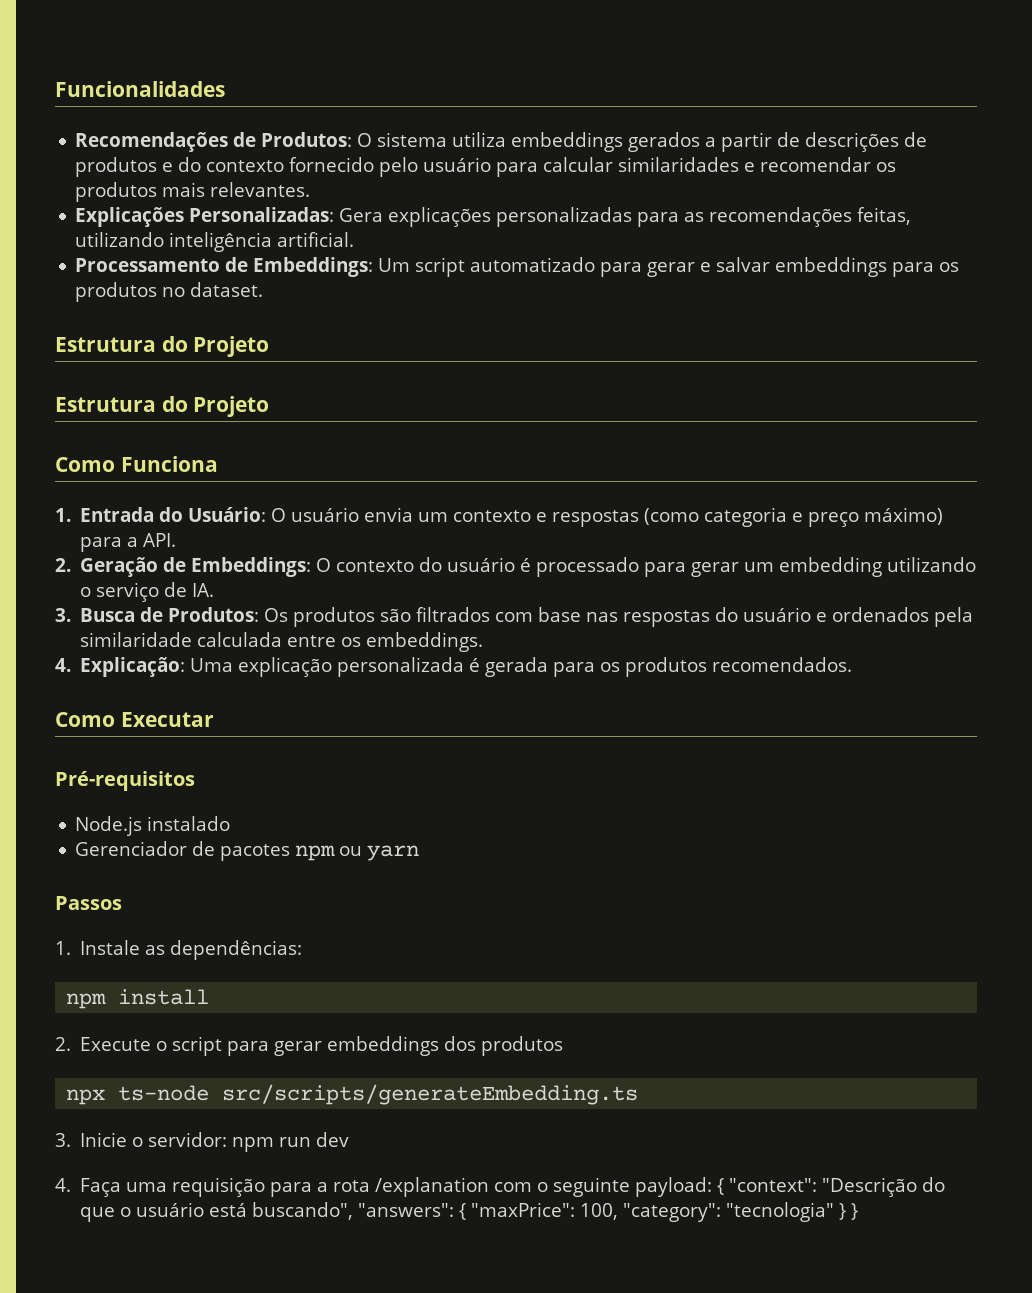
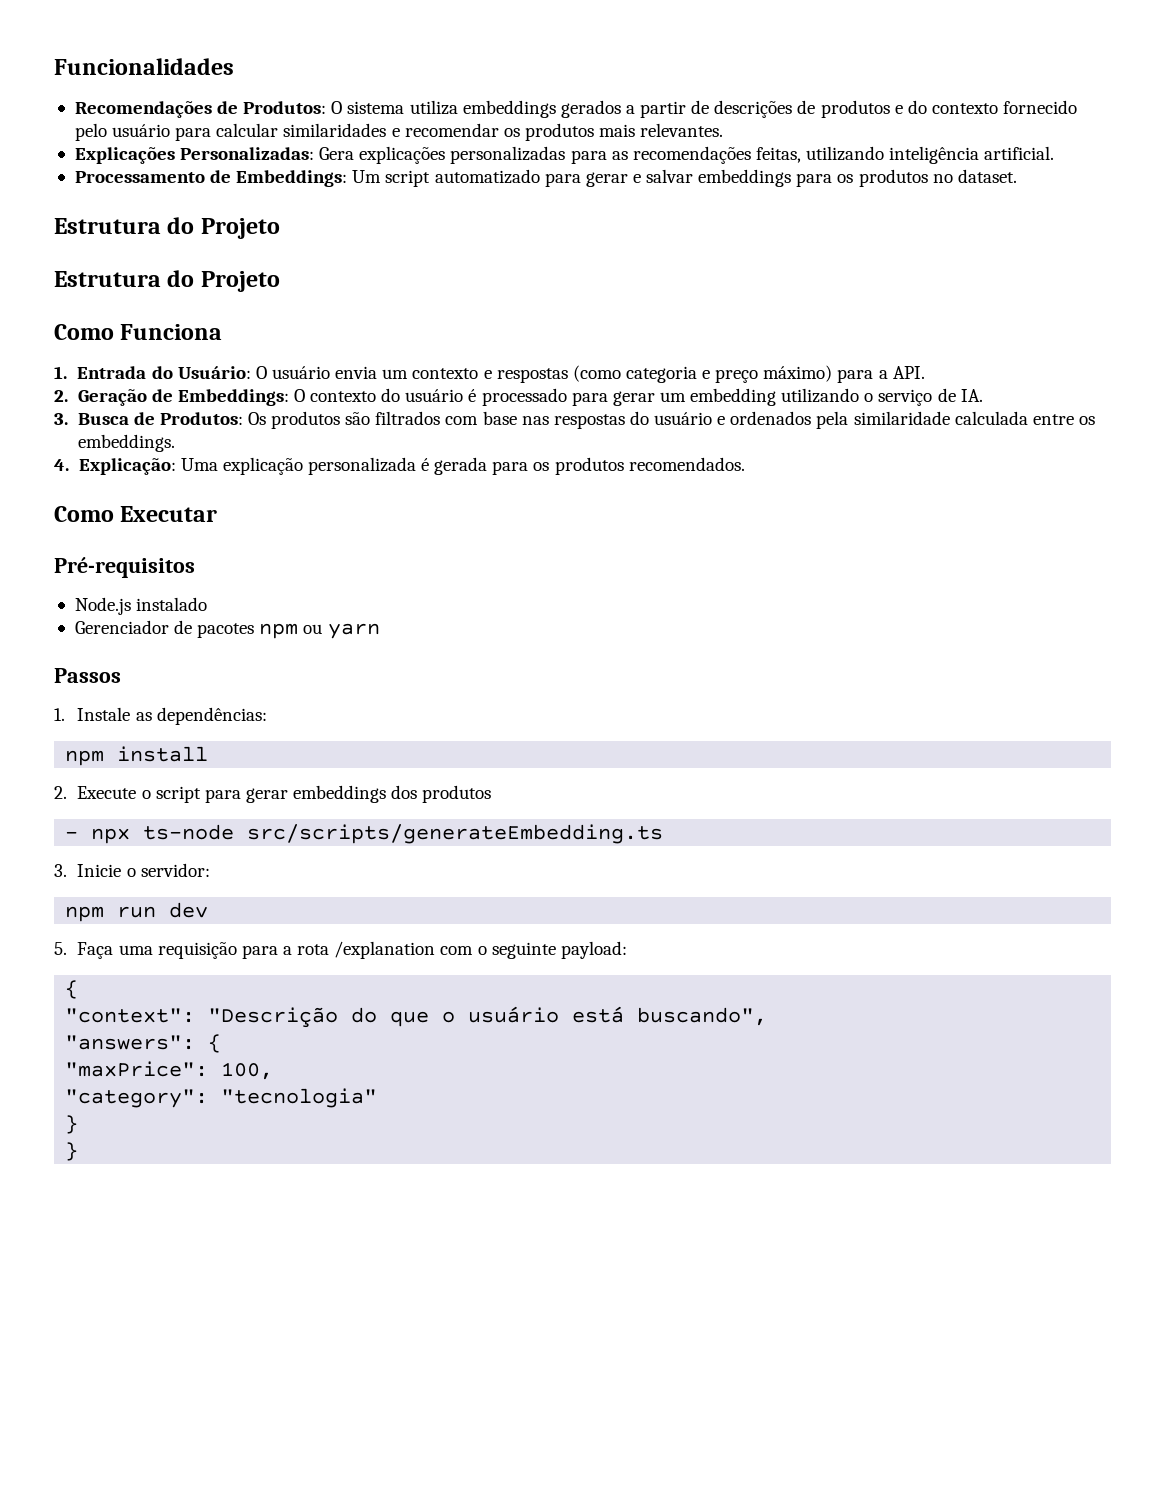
(564, 1046) none -> [65,831,79,839] -
(228, 1139) none -> (210, 870) //
[55,1178,71,1192] 4. -> [54,942,67,955] 5.
[717,1178,725,1195] { -> [65,980,79,999] // { //
(354, 1211) none -> (768, 1016) //
(467, 1211) none -> (222, 1043) //
(619, 1211) none -> (274, 1071) //
[839,1203,847,1220] } -> [65,1115,79,1134] // } //

